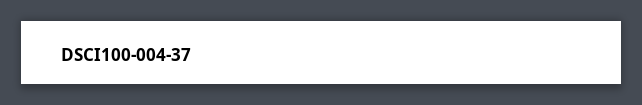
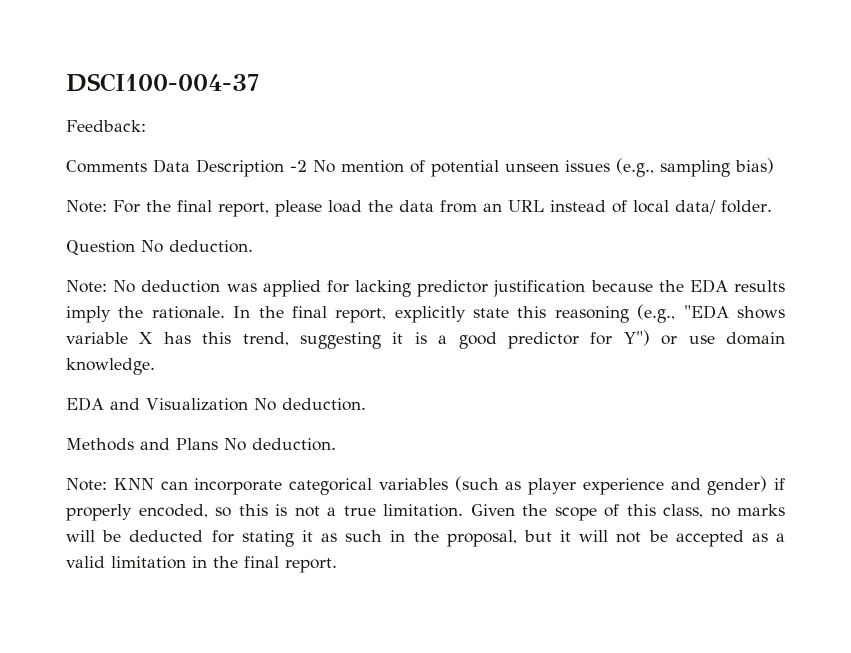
(191, 54) none -> [66,120,146,132] [66,158,774,177] [66,200,772,217] [66,240,253,255] [66,279,785,297] [66,304,785,323] [66,330,785,349] [66,358,155,375] [66,397,366,411] [66,438,336,451] [66,476,785,495] [66,504,785,521] [66,530,785,547] [66,556,337,573] // Feedback: // Comments Data Description -2 No mention of potential unseen issues (e.g., sampling bias) // Note: For the final report, please load the data from an URL instead of local data/ folder. // Question No deduction. // Note: No deduction was applied for lacking predictor justification because the EDA results imply the rationale. In the final report, explicitly state this reasoning (e.g., "EDA shows variable X has this trend, suggesting it is a good predictor for Y") or use domain knowledge. // EDA and Visualization No deduction. // Methods and Plans No deduction. // Note: KNN can incorporate categorical variables (such as player experience and gender) if properly encoded, so this is not a true limitation. Given the scope of this class, no marks will be deducted for stating it as such in the proposal, but it will not be accepted as a valid limitation in the final report.

